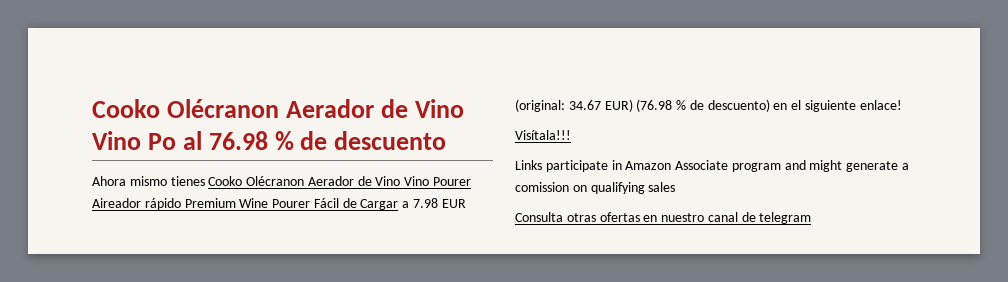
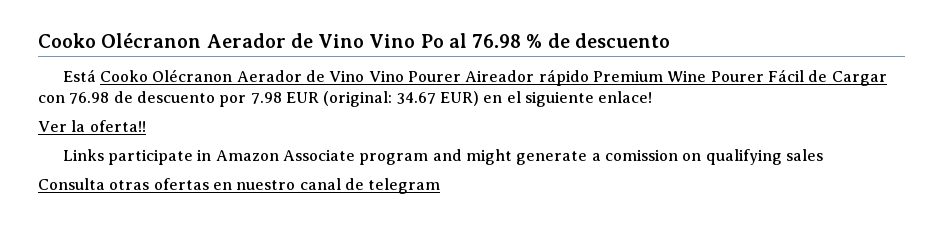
[92,176,205,186] Ahora mismo tienes -> [62,69,96,82] Está
[402,201,410,208] a -> [38,91,247,107] con 76.98 de descuento por
[636,99,770,112] (76.98 % de descuento) -> (479, 98) none
[515,130,571,140] Visítala!!! -> [38,120,146,132] Ver la oferta!!

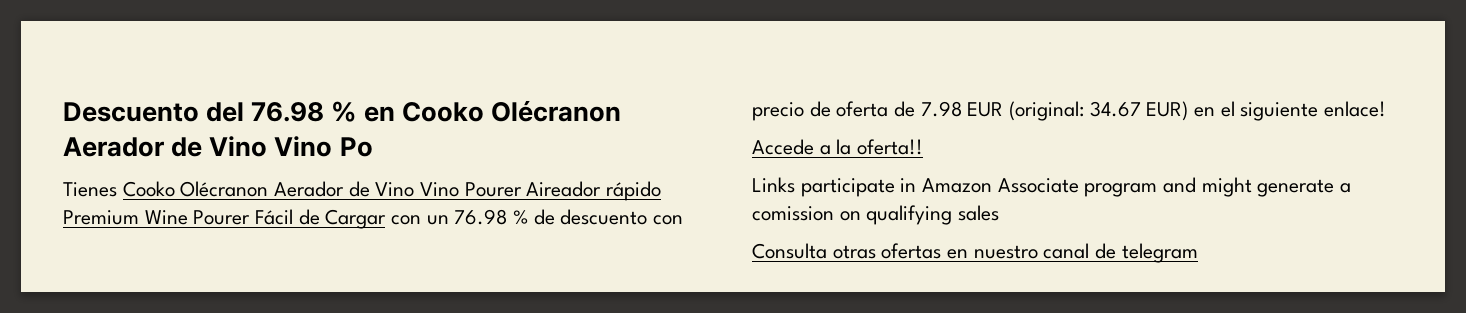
(38, 40) none -> [63,101,395,122] Descuento del 76.98 % en
[448,33,670,48] [62,69,96,82] al 76.98 % de descuento // Está -> [63,182,117,197] // Tienes
[69,91,247,107] 76.98 de descuento por -> [426,209,684,225] [752,101,916,121] un 76.98 % de descuento con precio de oferta de
[38,121,67,132] Ver -> [752,139,831,155] Accede a

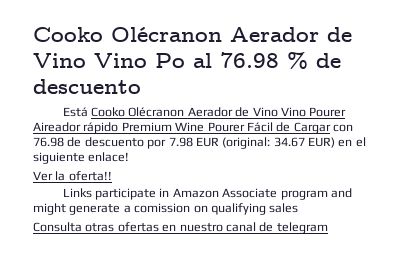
[63,101,395,122] Descuento del 76.98 % en -> (33, 34) none
[63,182,117,197] // Tienes -> [193,52,341,69] [33,79,141,94] [62,107,88,117] al 76.98 % de descuento // Está
[426,209,684,225] [752,101,916,121] un 76.98 % de descuento con precio de oferta de -> [33,137,167,149] 76.98 de descuento por
[752,139,831,155] Accede a -> [33,171,53,181] Ver

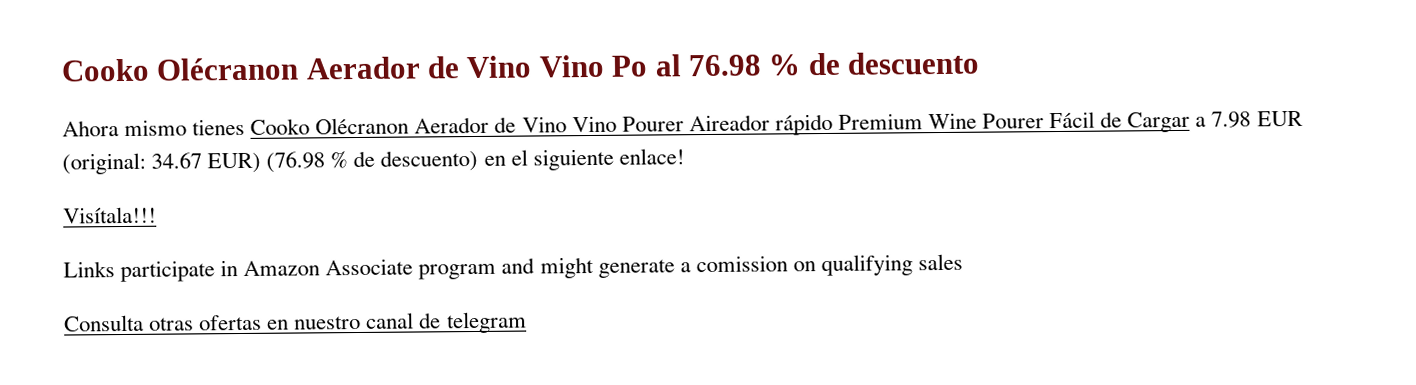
[62,107,88,117] Está -> [62,118,246,137] Ahora mismo tienes
[333,124,353,132] [33,137,167,149] con 76.98 de descuento por -> [1195,116,1207,127] a
(335, 142) none -> [266,149,479,173] (76.98 % de descuento)
[33,171,112,181] Ver la oferta!! -> [63,206,157,224] Visítala!!!

